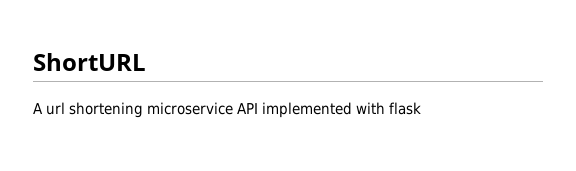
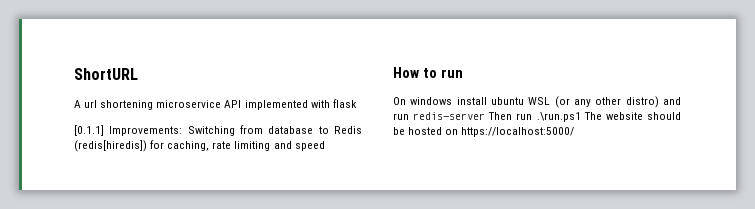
(421, 108) none -> [74,125,363,136] [74,140,325,152] [393,67,463,78] [393,96,681,108] [393,112,681,122] [393,127,575,137] // [0.1.1] Improvements: Switching from database to Redis (redis[hiredis]) for caching, rate limiting and speed // How to run // On windows install ubuntu WSL (or any other distro) and run redis-server Then run .\run.ps1 The website should be hosted on https://localhost:5000/

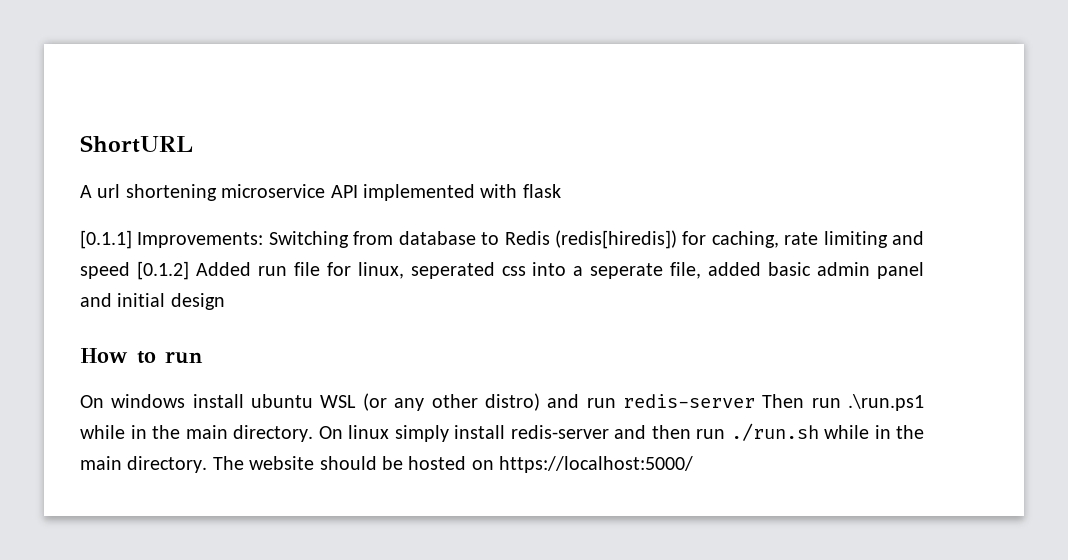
(325, 146) none -> [136,261,924,280] [80,293,225,310] [0.1.2] Added run file for linux, seperated css into a seperate file, added basic admin panel and initial design
(581, 117) none -> [80,423,924,442] [80,456,208,473] while in the main directory. On linux simply install redis-server and then run ./run.sh while in the main directory.

